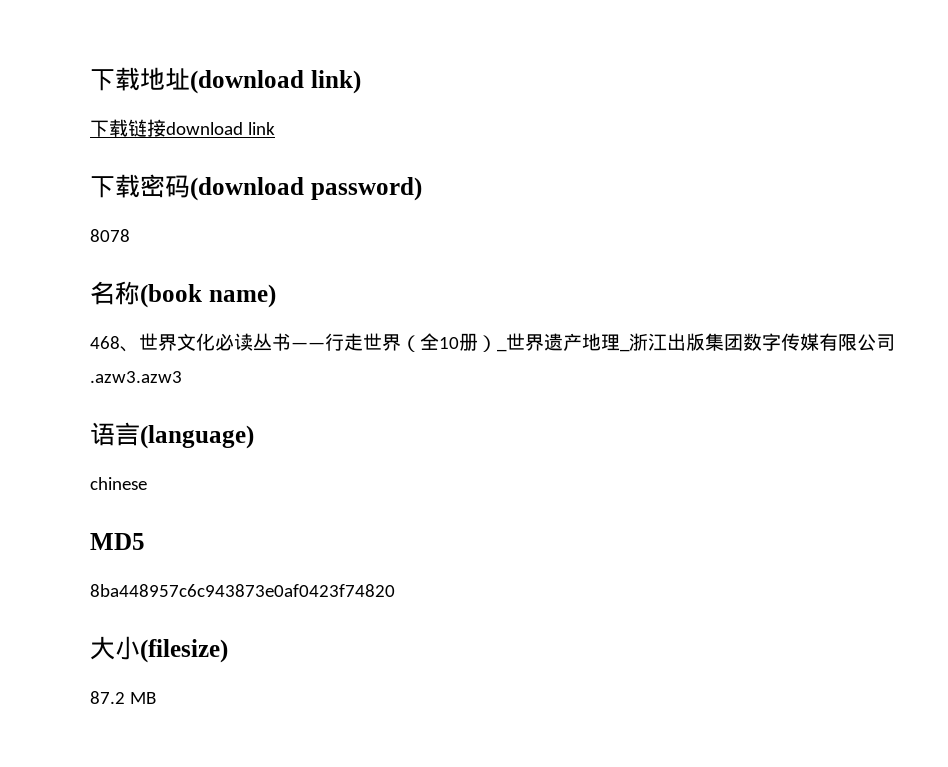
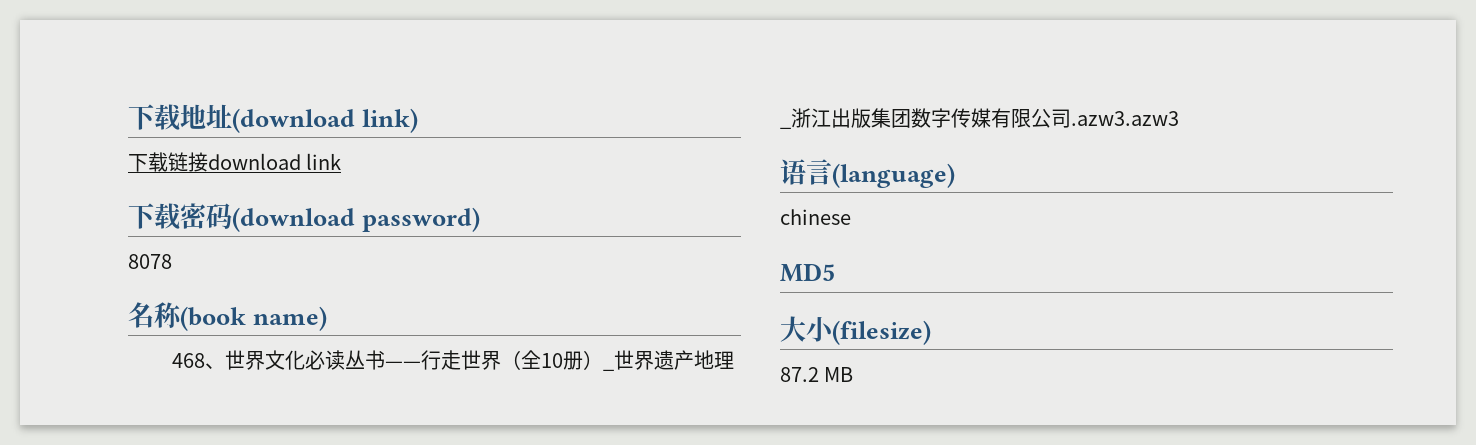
[90,584,395,597] // 8ba448957c6c943873e0af0423f74820 -> (835, 272) none

